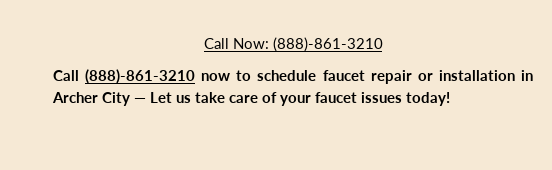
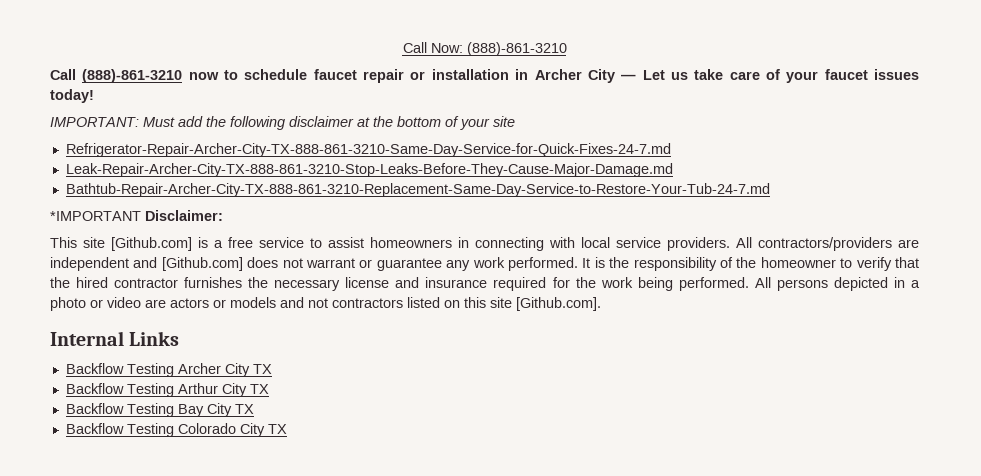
(450, 99) none -> [50,116,515,130] [65,143,671,157] [65,163,673,177] [65,183,770,197] [50,210,223,221] [50,237,919,251] [50,257,919,271] [50,277,921,291] [50,297,601,311] [50,331,180,346] [65,363,272,377] [65,383,269,397] [65,403,254,417] [65,423,287,437] // IMPORTANT: Must add the following disclaimer at the bottom of your site // Refrigerator-Repair-Archer-City-TX-888-861-3210-Same-Day-Service-for-Quick-Fixes-24-7.md // Leak-Repair-Archer-City-TX-888-861-3210-Stop-Leaks-Before-They-Cause-Major-Damage.md // Bathtub-Repair-Archer-City-TX-888-861-3210-Replacement-Same-Day-Service-to-Restore-Your-Tub-24-7.md // *IMPORTANT Disclaimer: // This site [Github.com] is a free service to assist homeowners in connecting with local service providers. All contractors/providers are independent and [Github.com] does not warrant or guarantee any work performed. It is the responsibility of the homeowner to verify that the hired contractor furnishes the necessary license and insurance required for the work being performed. All persons depicted in a photo or video are actors or models and not contractors listed on this site [Github.com]. // Internal Links // Backflow Testing Archer City TX // Backflow Testing Arthur City TX // Backflow Testing Bay City TX // Backflow Testing Colorado City TX

